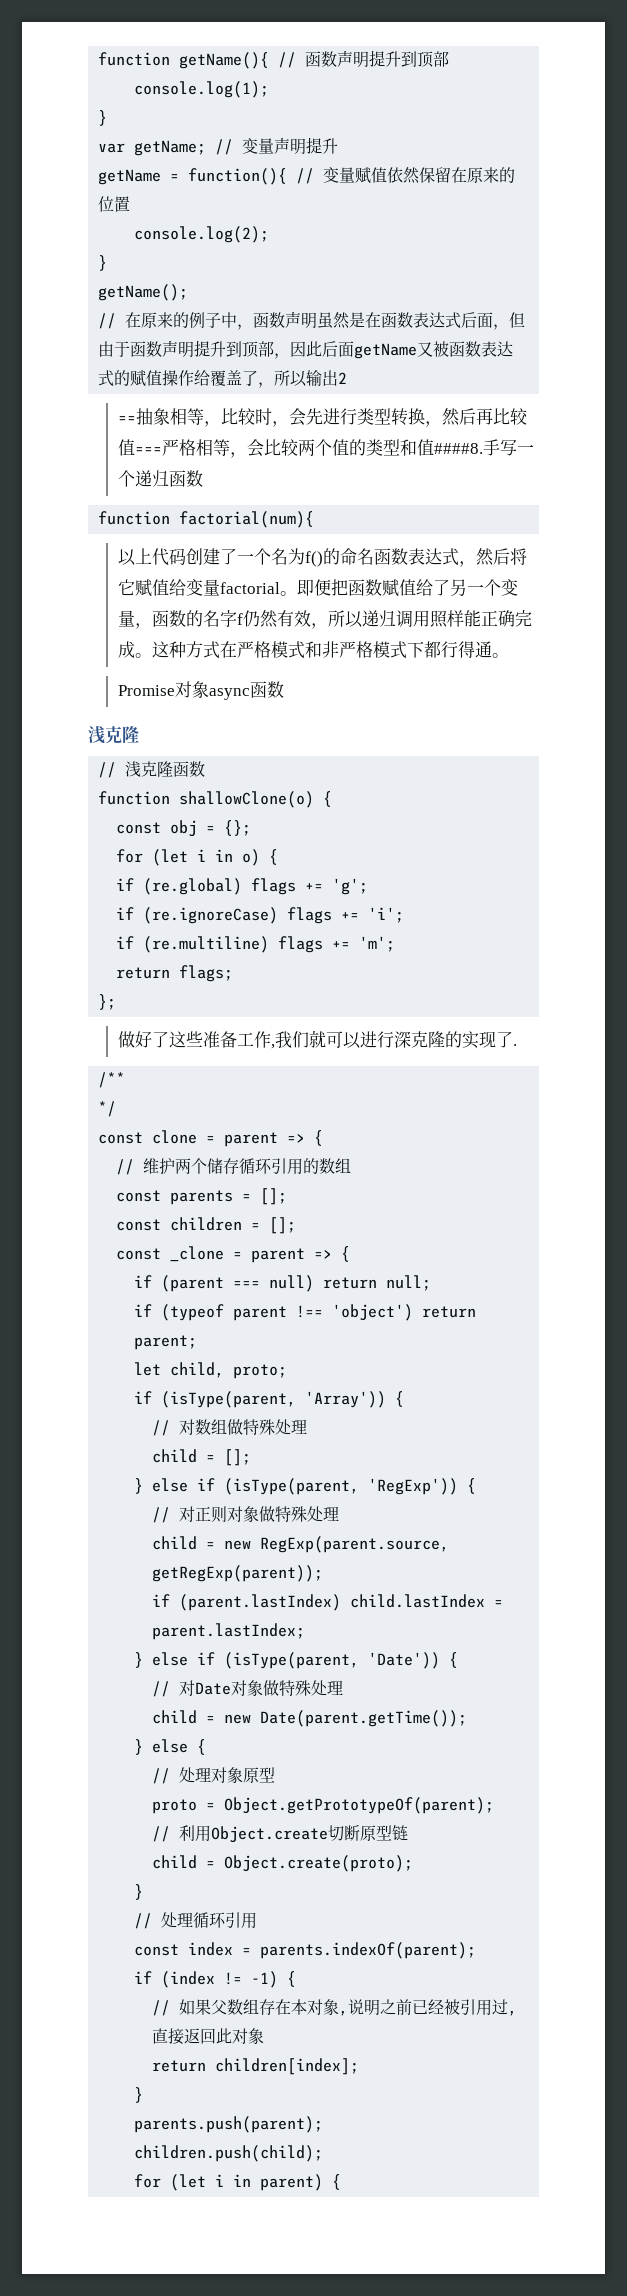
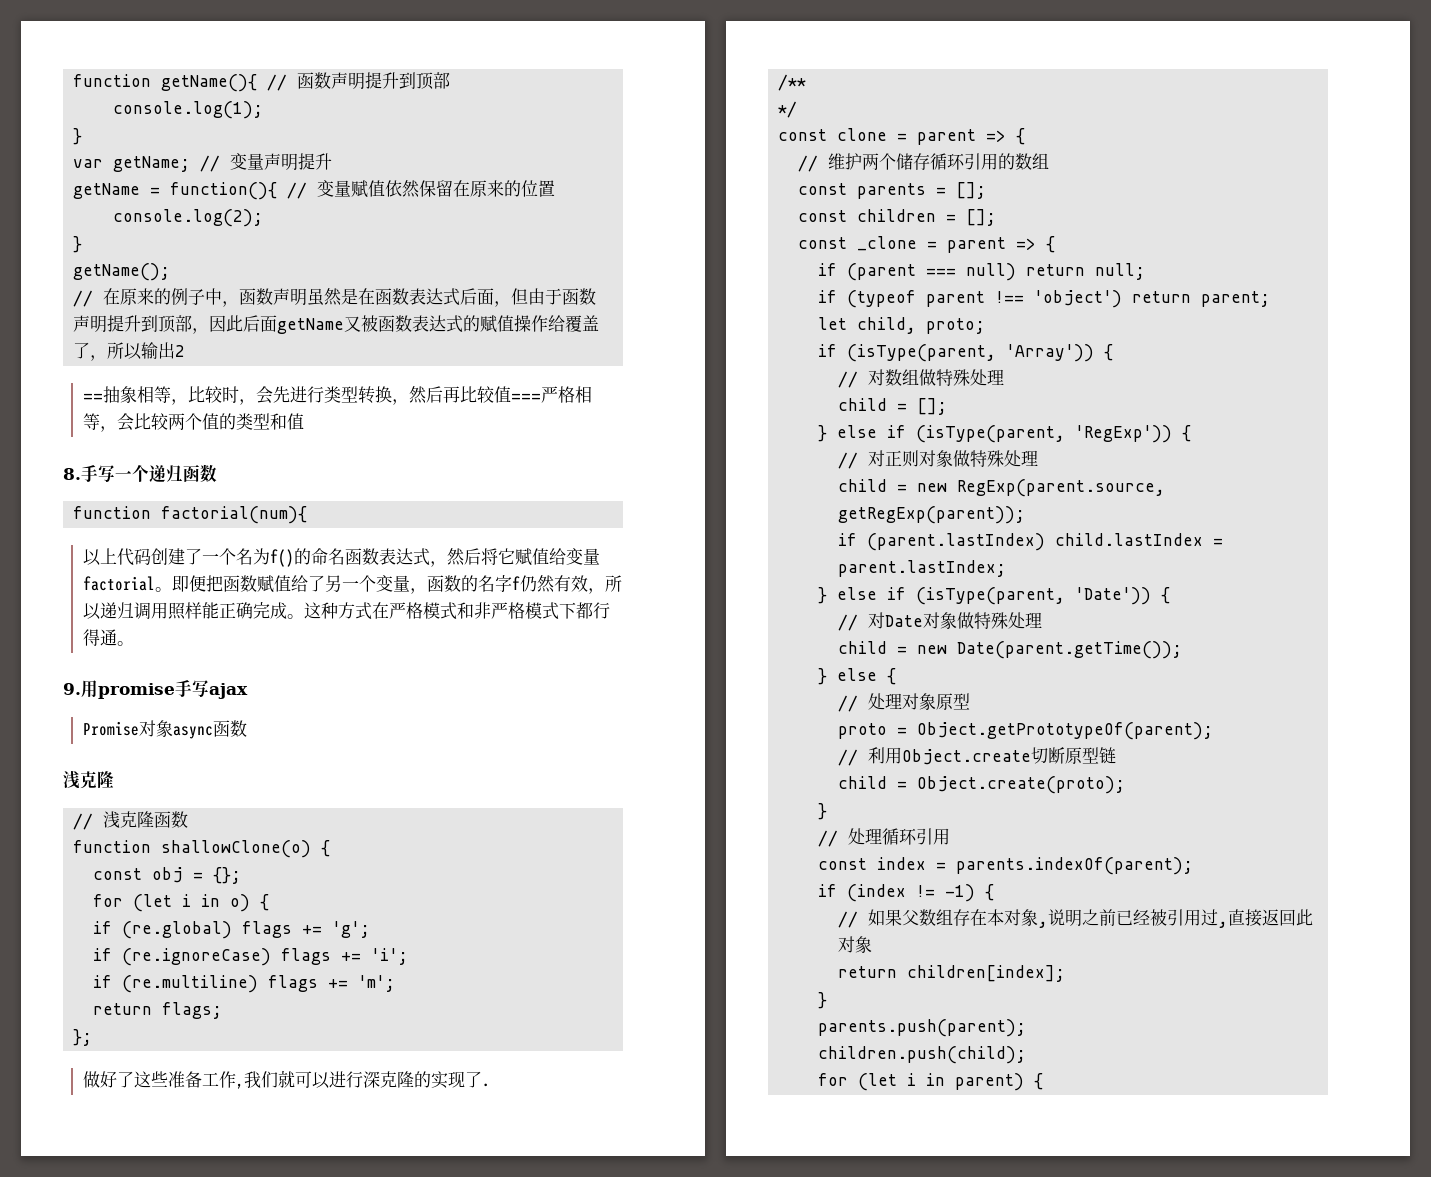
[433,443,483,454] ####8. -> [63,468,81,480] // 8.
(509, 655) none -> [63,680,248,699] // 9.用promise手写ajax

